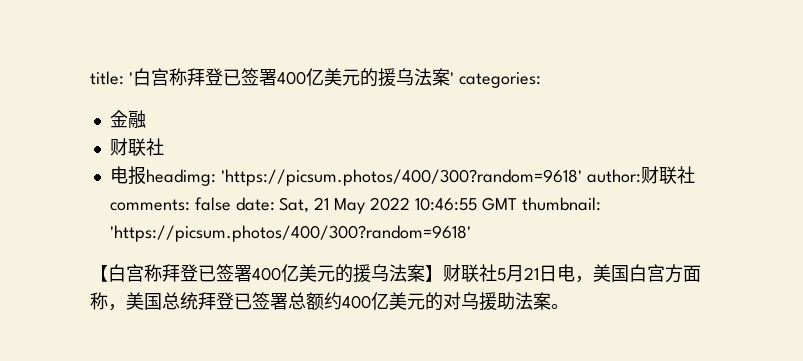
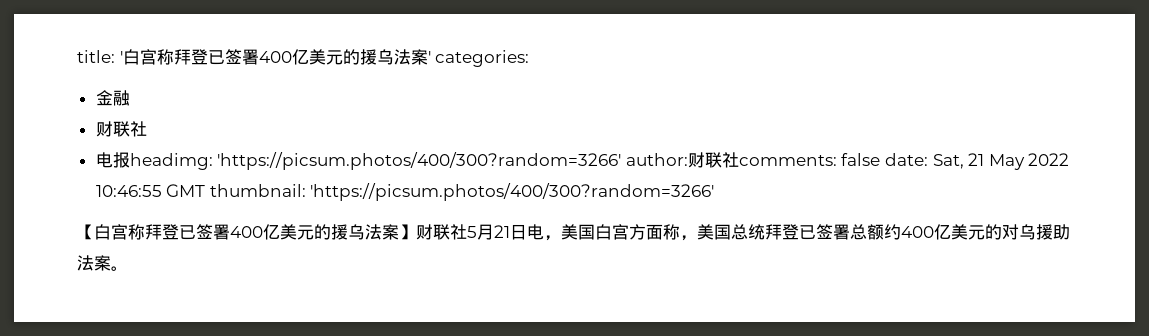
[220,169,582,186] 'https://picsum.photos/400/300?random=9618' -> [217,152,622,170] 'https://picsum.photos/400/300?random=3266'
[109,225,471,242] 'https://picsum.photos/400/300?random=9618' -> [310,183,715,201] 'https://picsum.photos/400/300?random=3266'

